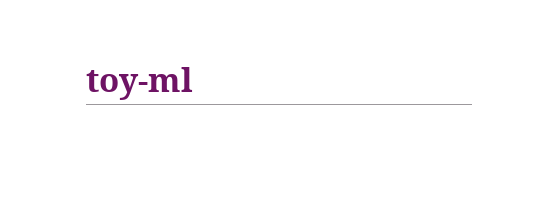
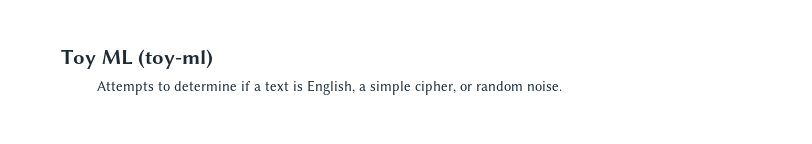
[86,67,193,100] toy-ml -> [61,49,214,69] [97,80,563,95] Toy ML (toy-ml) // Attempts to determine if a text is English, a simple cipher, or random noise.

